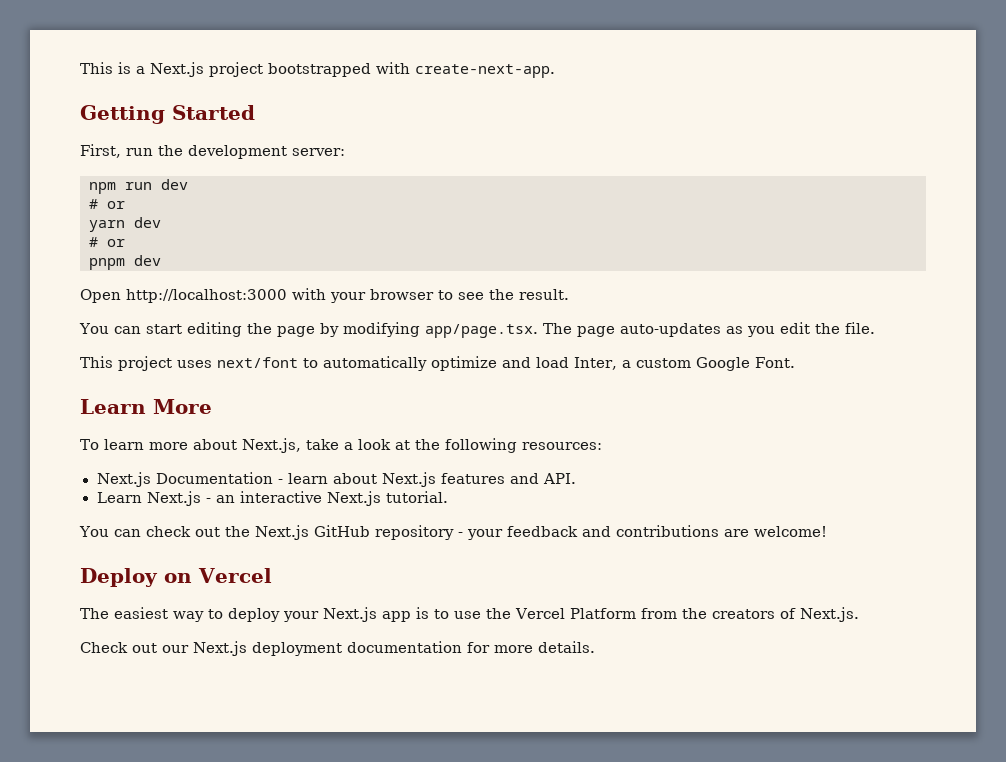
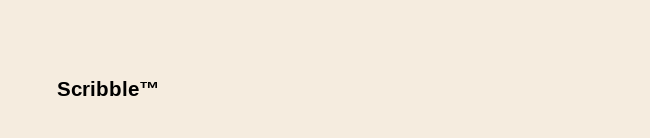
[80,62,555,78] [80,105,255,124] [80,144,345,159] [89,179,188,194] [89,199,125,209] [89,217,161,232] [89,237,125,247] [89,255,161,270] [80,288,569,303] [79,322,875,338] [80,356,795,371] [80,399,212,414] [80,438,602,453] [96,472,576,487] [96,491,448,506] [79,525,827,540] [80,568,272,587] [80,607,859,622] [80,641,595,656] This is a Next.js project bootstrapped with create-next-app. // Getting Started // First, run the development server: // npm run dev // # or // yarn dev // # or // pnpm dev // Open http://localhost:3000 with your browser to see the result. // You can start editing the page by modifying app/page.tsx. The page auto-updates as you edit the file. // This project uses next/font to automatically optimize and load Inter, a custom Google Font. // Learn More // To learn more about Next.js, take a look at the following resources: // Next.js Documentation - learn about Next.js features and API. // Learn Next.js - an interactive Next.js tutorial. // You can check out the Next.js GitHub repository - your feedback and contributions are welcome! // Deploy on Vercel // The easiest way to deploy your Next.js app is to use the Vercel Platform from the creators of Next.js. // Check out our Next.js deployment documentation for more details. -> [57,81,160,96] Scribble™

